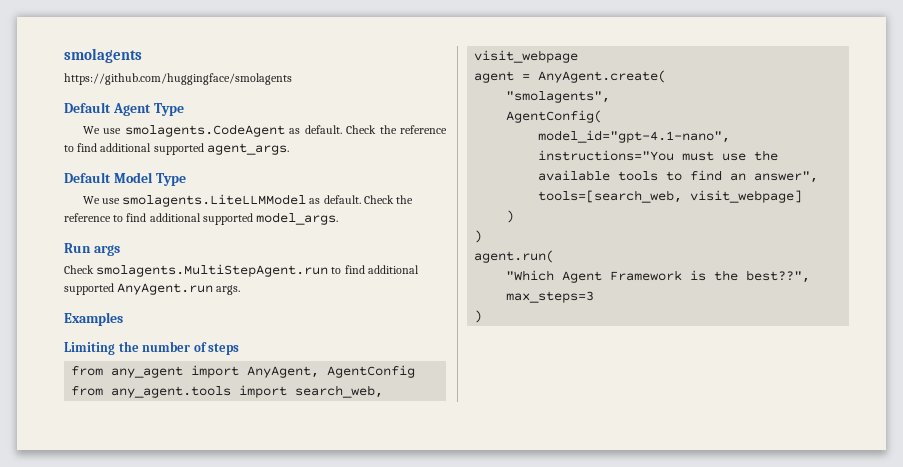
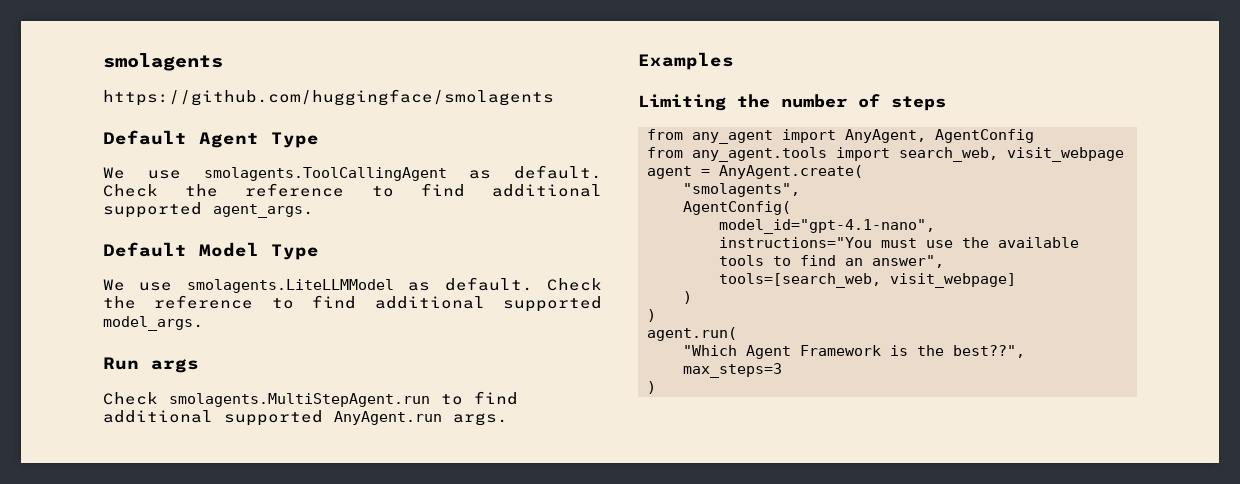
[124,124,285,137] smolagents.CodeAgent -> [203,167,447,181] smolagents.ToolCallingAgent

